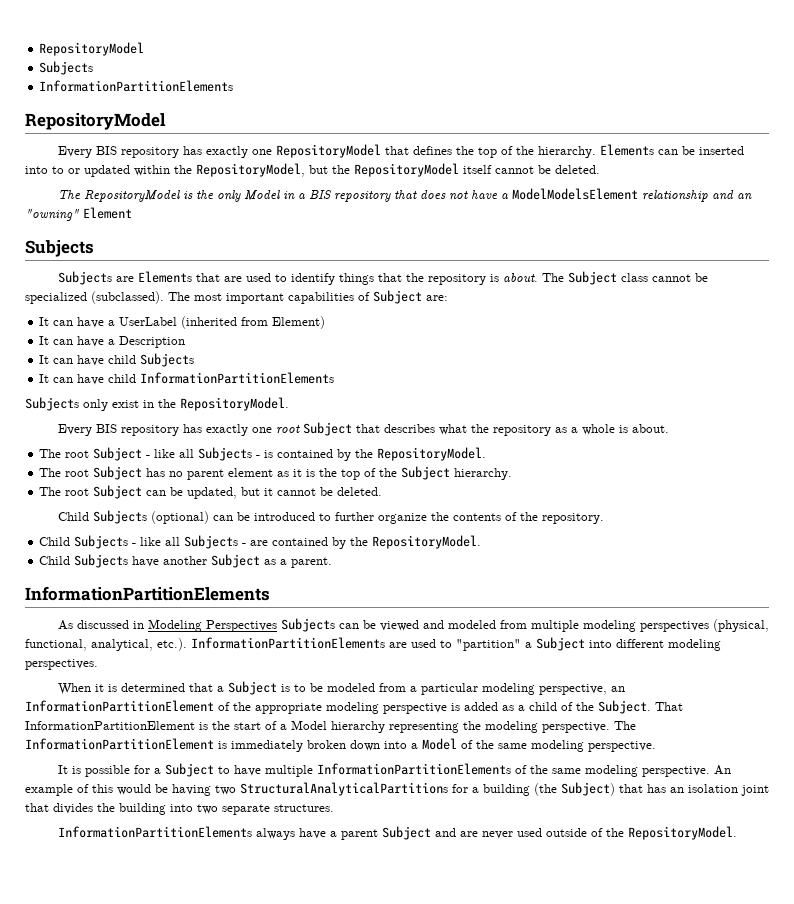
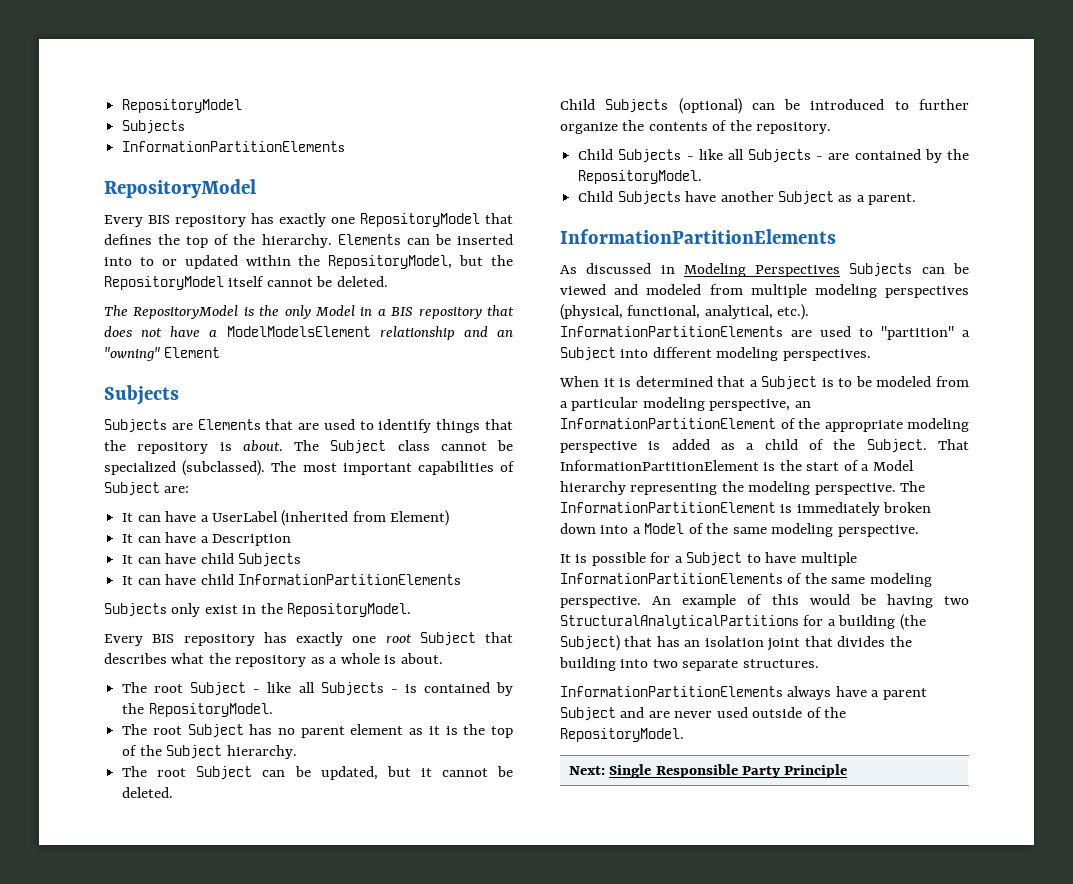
(737, 833) none -> [568,764,848,778] // Next: Single Responsible Party Principle

